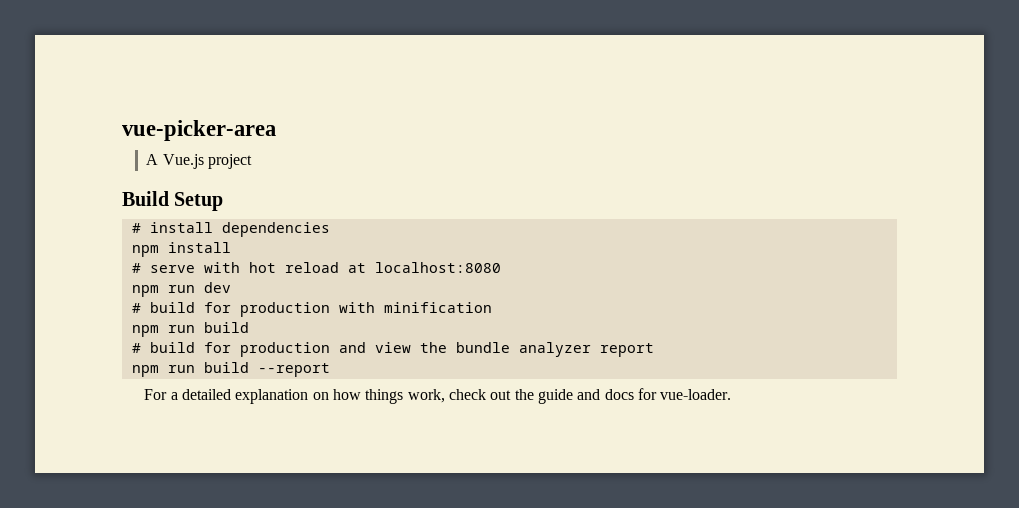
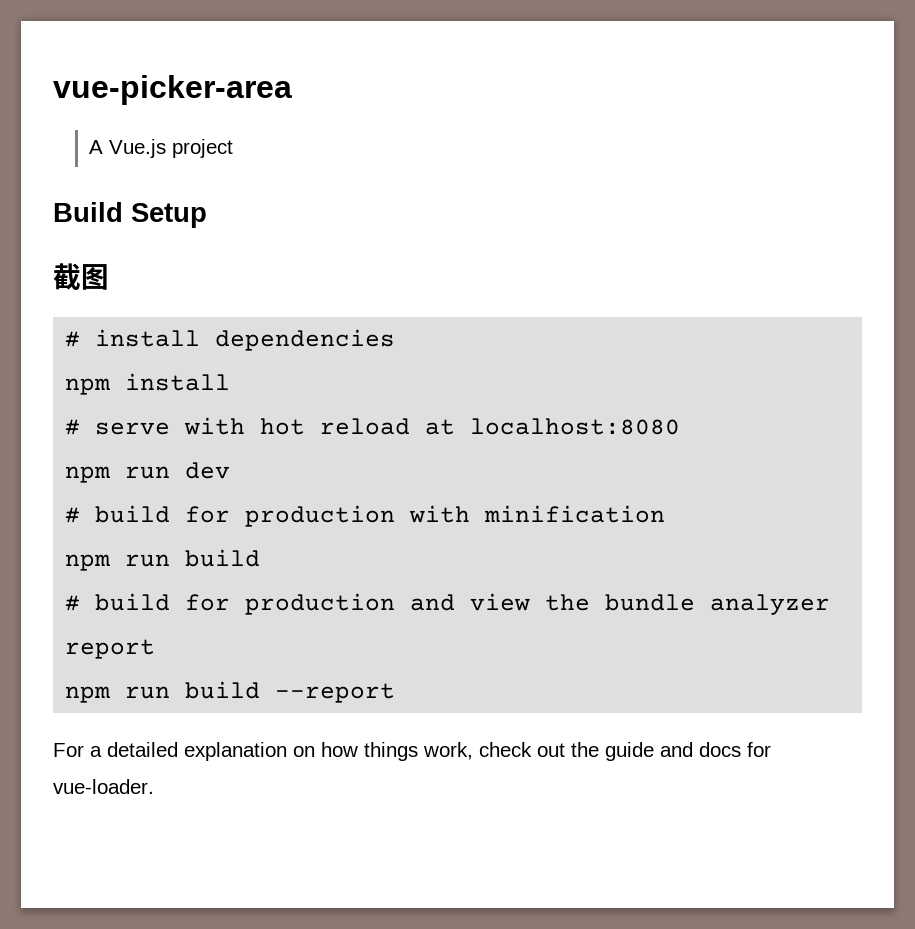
(224, 201) none -> [53,263,109,290] // 截图

